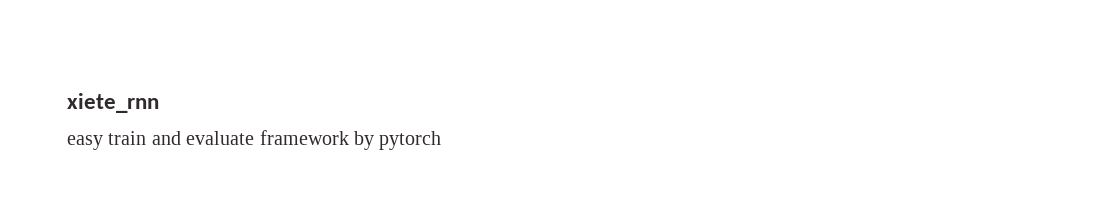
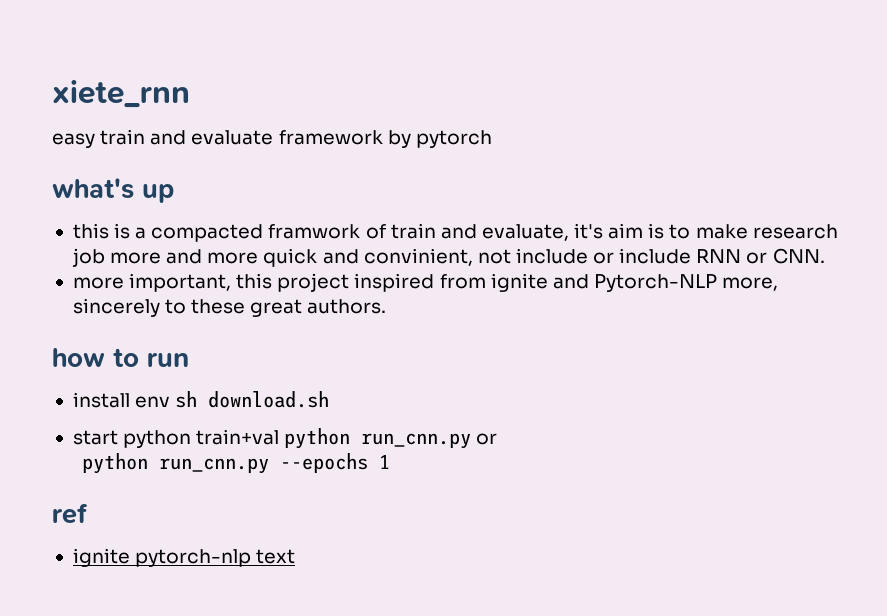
(442, 140) none -> [52,178,175,203] [72,223,838,242] [71,248,825,267] [72,273,779,292] [72,298,387,317] [52,348,189,367] [72,391,330,408] [72,428,498,449] [81,453,390,474] [52,503,88,524] [72,548,296,567] // what's up // this is a compacted framwork of train and evaluate, it's aim is to make research job more and more quick and convinient, not include or include RNN or CNN. // more important, this project inspired from ignite and Pytorch-NLP more, sincerely to these great authors. // how to run // install env sh download.sh // start python train+val python run_cnn.py or // python run_cnn.py --epochs 1 // ref // ignite pytorch-nlp text

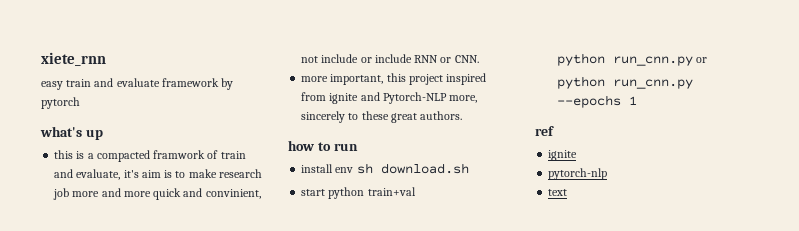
(280, 437) none -> (416, 191) //
(130, 557) none -> (578, 155) //
(252, 558) none -> (608, 174) //

